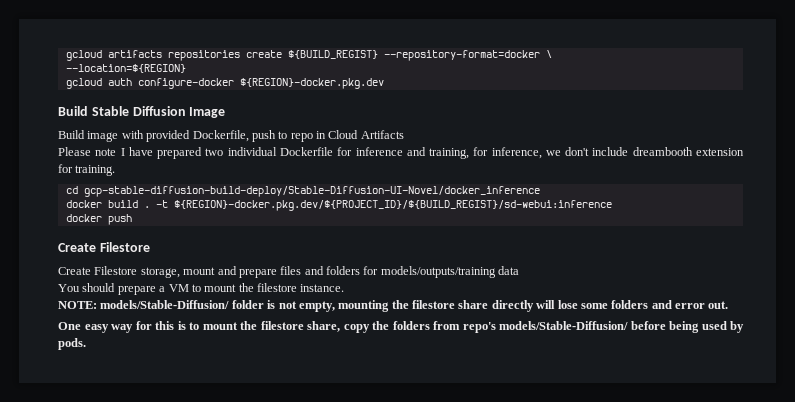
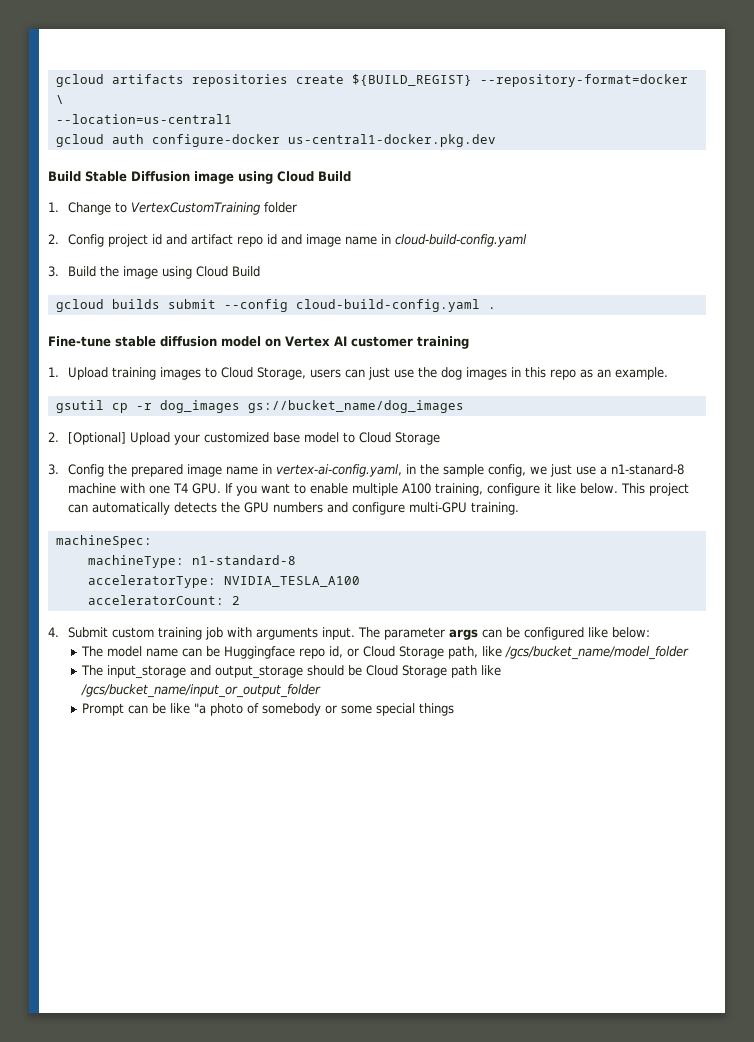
[65,64,186,73] --location=${REGION} -> [55,114,232,124] --location=us-central1
[239,78,384,89] ${REGION}-docker.pkg.dev -> [287,134,496,147] us-central1-docker.pkg.dev
[189,107,226,118] [58,130,404,142] [58,147,744,159] [58,164,116,176] [65,186,540,197] [65,200,612,211] [65,214,132,225] [58,242,150,252] [58,266,520,278] [58,283,345,295] [58,300,729,312] [58,321,744,333] [58,338,86,350] Image // Build image with provided Dockerfile, push to repo in Cloud Artifacts // Please note I have prepared two individual Dockerfile for inference and training, for inference, we don't include dreambooth extension for training. // cd gcp-stable-diffusion-build-deploy/Stable-Diffusion-UI-Novel/docker_inference // docker build . -t ${REGION}-docker.pkg.dev/${PROJECT_ID}/${BUILD_REGIST}/sd-webui:inference // docker push // Create Filestore // Create Filestore storage, mount and prepare files and folders for models/outputs/training data // You should prepare a VM to mount the filestore instance. // NOTE: models/Stable-Diffusion/ folder is not empty, mounting the filestore share directly will lose some folders and error out. // One easy way for this is to mount the filestore share, copy the folders from repo's models/Stable-Diffusion/ before being used by pods. -> [194,171,351,184] [48,202,298,215] [48,234,528,247] [48,266,261,279] [55,299,496,312] [48,336,469,349] [48,367,669,380] [55,400,464,413] [48,432,441,445] [48,464,685,477] [68,483,690,496] [68,502,520,515] [55,535,152,548] [87,555,296,568] [87,575,360,588] [87,595,240,605] [48,627,651,640] [81,646,690,660] [81,665,502,679] [81,684,322,698] [82,703,455,716] image using Cloud Build // 1. Change to VertexCustomTraining folder // 2. Config project id and artifact repo id and image name in cloud-build-config.yaml // 3. Build the image using Cloud Build // gcloud builds submit --config cloud-build-config.yaml . // Fine-tune stable diffusion model on Vertex AI customer training // 1. Upload training images to Cloud Storage, users can just use the dog images in this repo as an example. // gsutil cp -r dog_images gs://bucket_name/dog_images // 2. [Optional] Upload your customized base model to Cloud Storage // 3. Config the prepared image name in vertex-ai-config.yaml, in the sample config, we just use a n1-stanard-8 machine with one T4 GPU. If you want to enable multiple A100 training, configure it like below. This project can automatically detects the GPU numbers and configure multi-GPU training. // machineSpec: // machineType: n1-standard-8 // acceleratorType: NVIDIA_TESLA_A100 // acceleratorCount: 2 // 4. Submit custom training job with arguments input. The parameter args can be configured like below: // The model name can be Huggingface repo id, or Cloud Storage path, like /gcs/bucket_name/model_folder // The input_storage and output_storage should be Cloud Storage path like /gcs/bucket_name/input_or_output_folder // Prompt can be like "a photo of somebody or some special things

